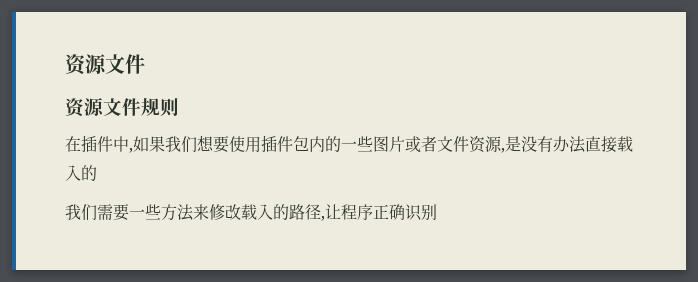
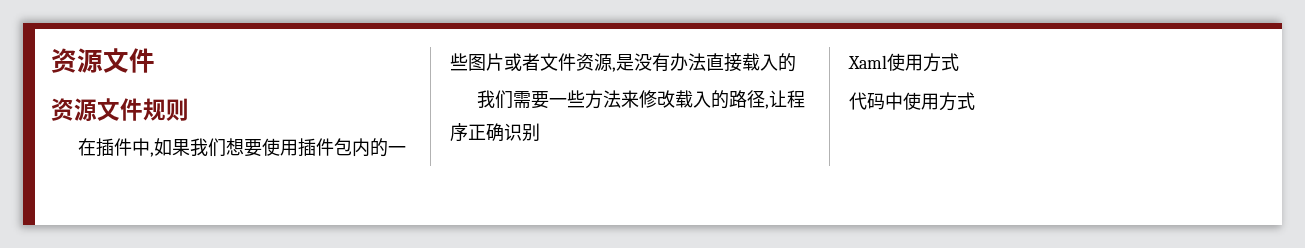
(437, 212) none -> [848,53,959,72] [849,92,975,111] // Xaml使用方式 // 代码中使用方式

